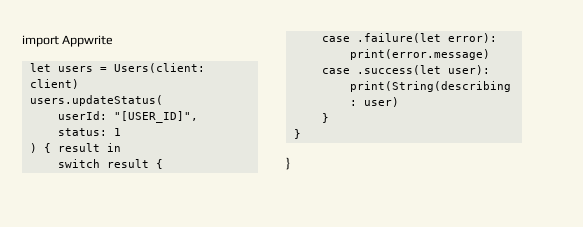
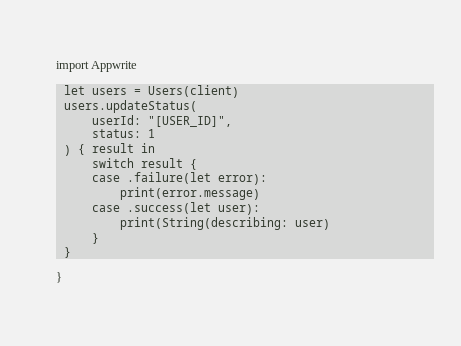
[113,63,205,73] [29,79,79,89] Users(client: client) -> [147,85,239,98] Users(client)

